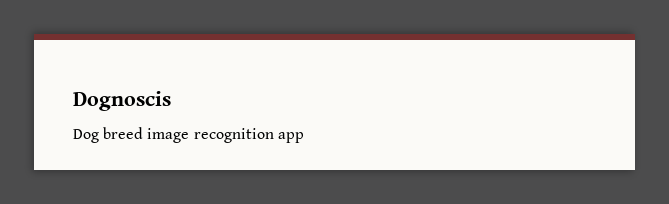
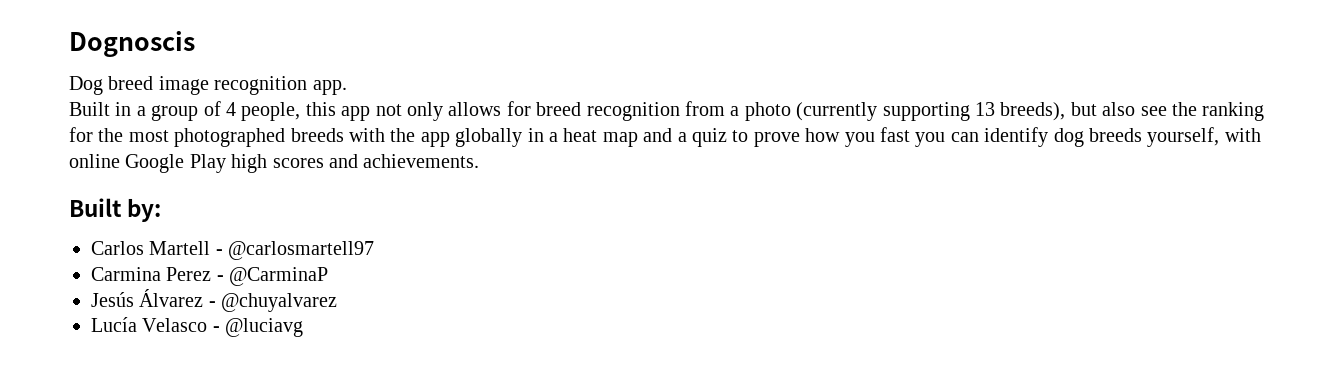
[277,132,304,143] app -> [312,80,347,95] [69,101,1265,121] [69,127,1261,147] [69,154,480,173] [69,198,162,222] [91,241,375,260] [91,267,329,286] [91,289,338,312] [91,317,304,337] app. // Built in a group of 4 people, this app not only allows for breed recognition from a photo (currently supporting 13 breeds), but also see the ranking for the most photographed breeds with the app globally in a heat map and a quiz to prove how you fast you can identify dog breeds yourself, with online Google Play high scores and achievements. // Built by: // Carlos Martell - @carlosmartell97 // Carmina Perez - @CarminaP // Jesús Álvarez - @chuyalvarez // Lucía Velasco - @luciavg

